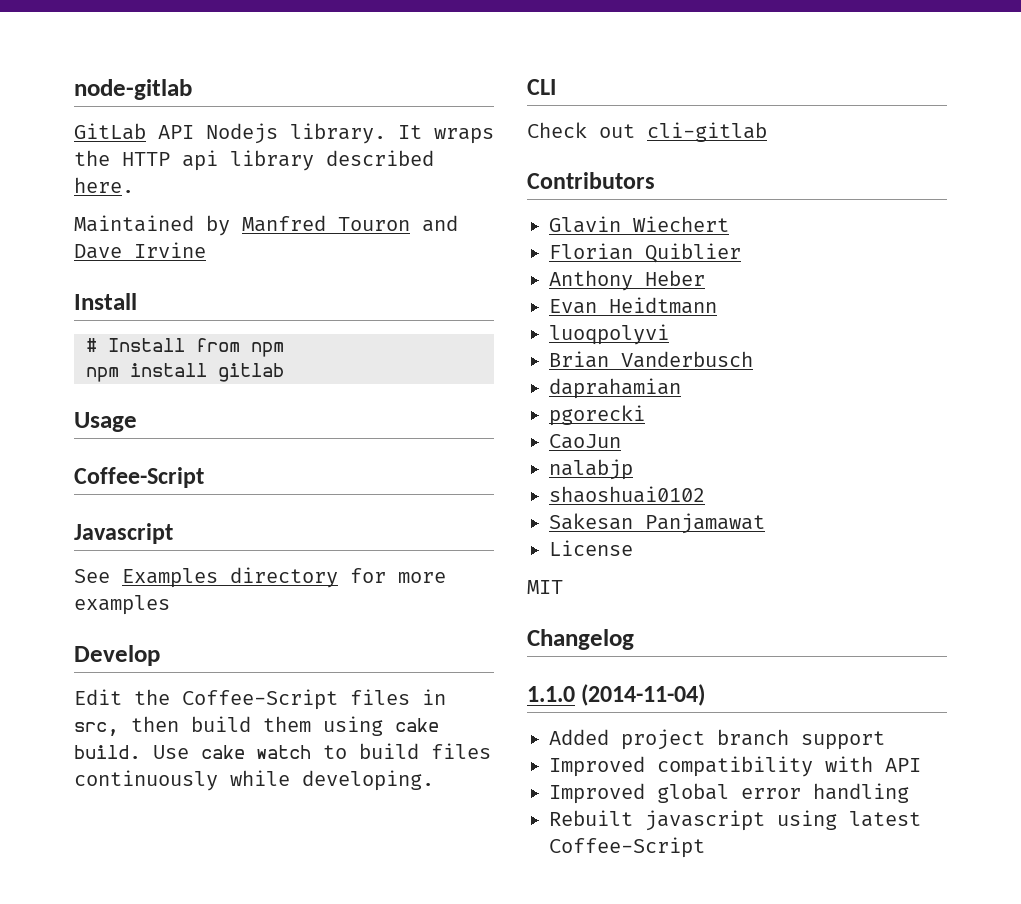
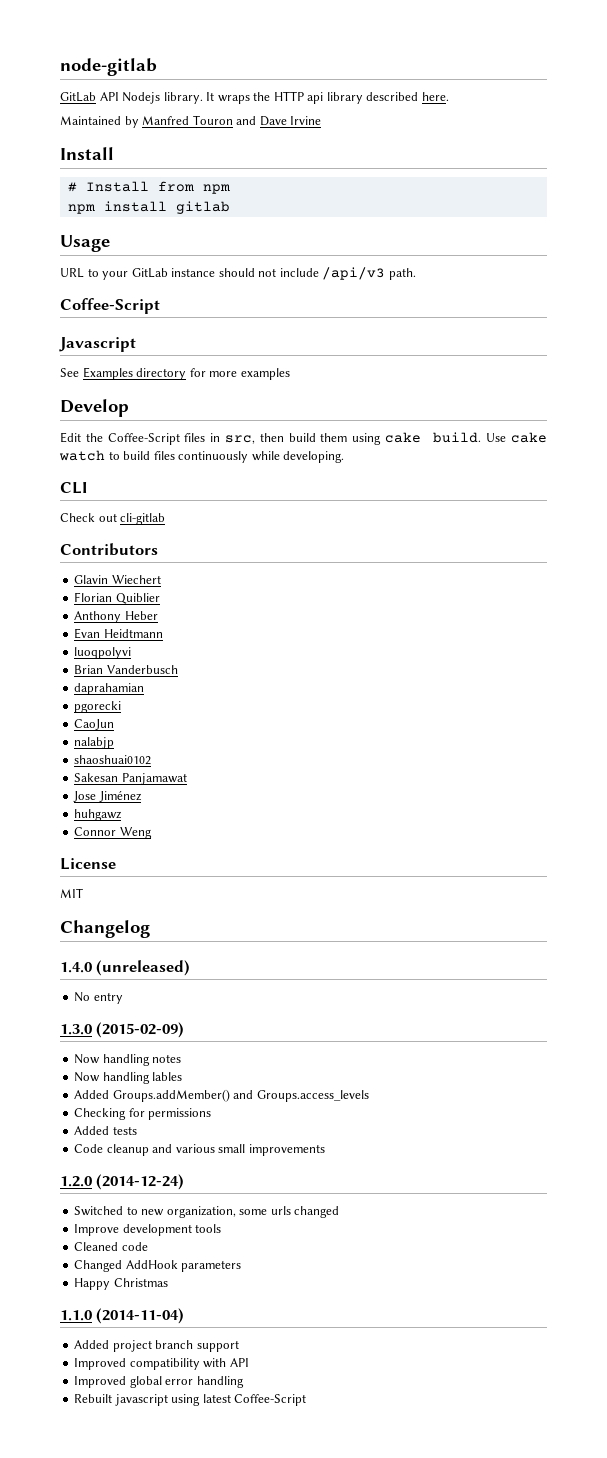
(137, 422) none -> [60,267,416,280] // URL to your GitLab instance should not include /api/v3 path.
[549,540,633,556] [527,580,563,594] [527,629,634,650] License // MIT // Changelog -> [73,790,142,802] [74,809,123,821] [74,827,152,839] [60,858,116,870] [60,888,83,898] [60,920,150,938] [60,960,191,976] [74,992,123,1004] [60,1022,185,1038] [74,1054,182,1066] [74,1072,183,1084] [74,1089,369,1102] [74,1108,212,1120] [74,1126,137,1135] [74,1144,325,1156] [60,1174,185,1190] [74,1206,340,1218] [74,1224,222,1236] [74,1242,148,1251] [74,1260,242,1272] [74,1278,168,1290] Jose Jiménez // huhgawz // Connor Weng // License // MIT // Changelog // 1.4.0 (unreleased) // No entry // 1.3.0 (2015-02-09) // Now handling notes // Now handling lables // Added Groups.addMember() and Groups.access_levels // Checking for permissions // Added tests // Code cleanup and various small improvements // 1.2.0 (2014-12-24) // Switched to new organization, some urls changed // Improve development tools // Cleaned code // Changed AddHook parameters // Happy Christmas

